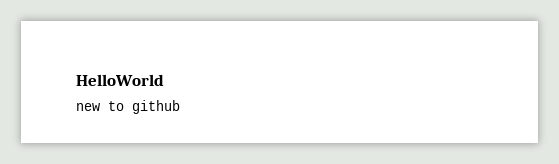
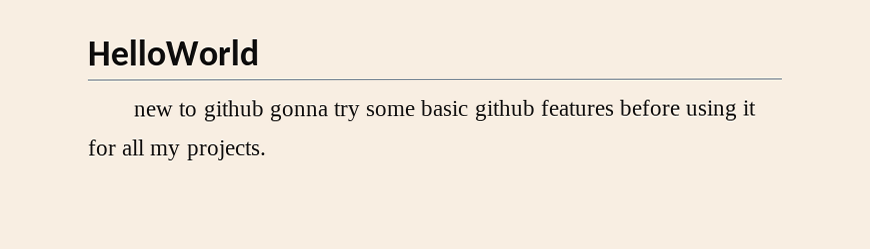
(180, 107) none -> [268,99,757,122] [88,139,267,161] gonna try some basic github features before using it for all my projects.

